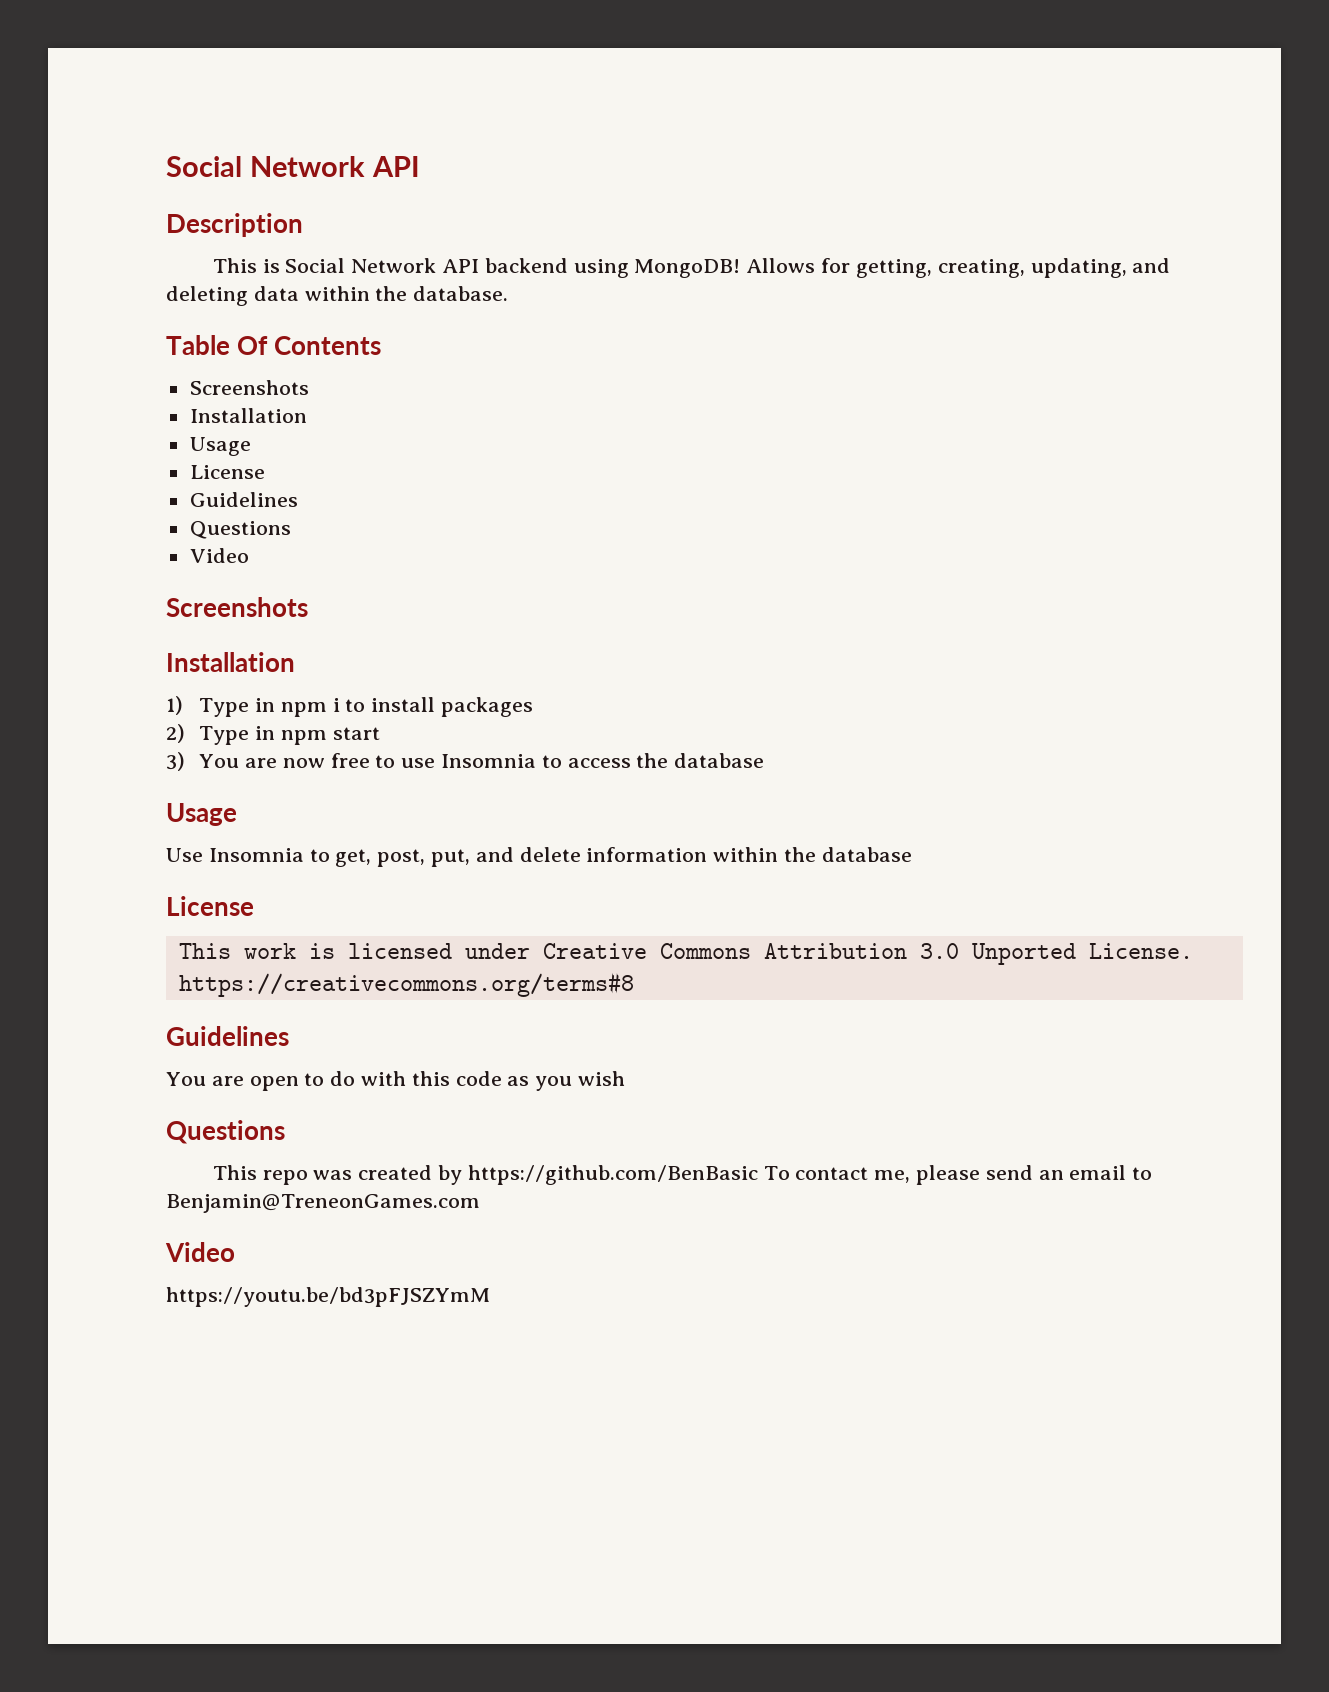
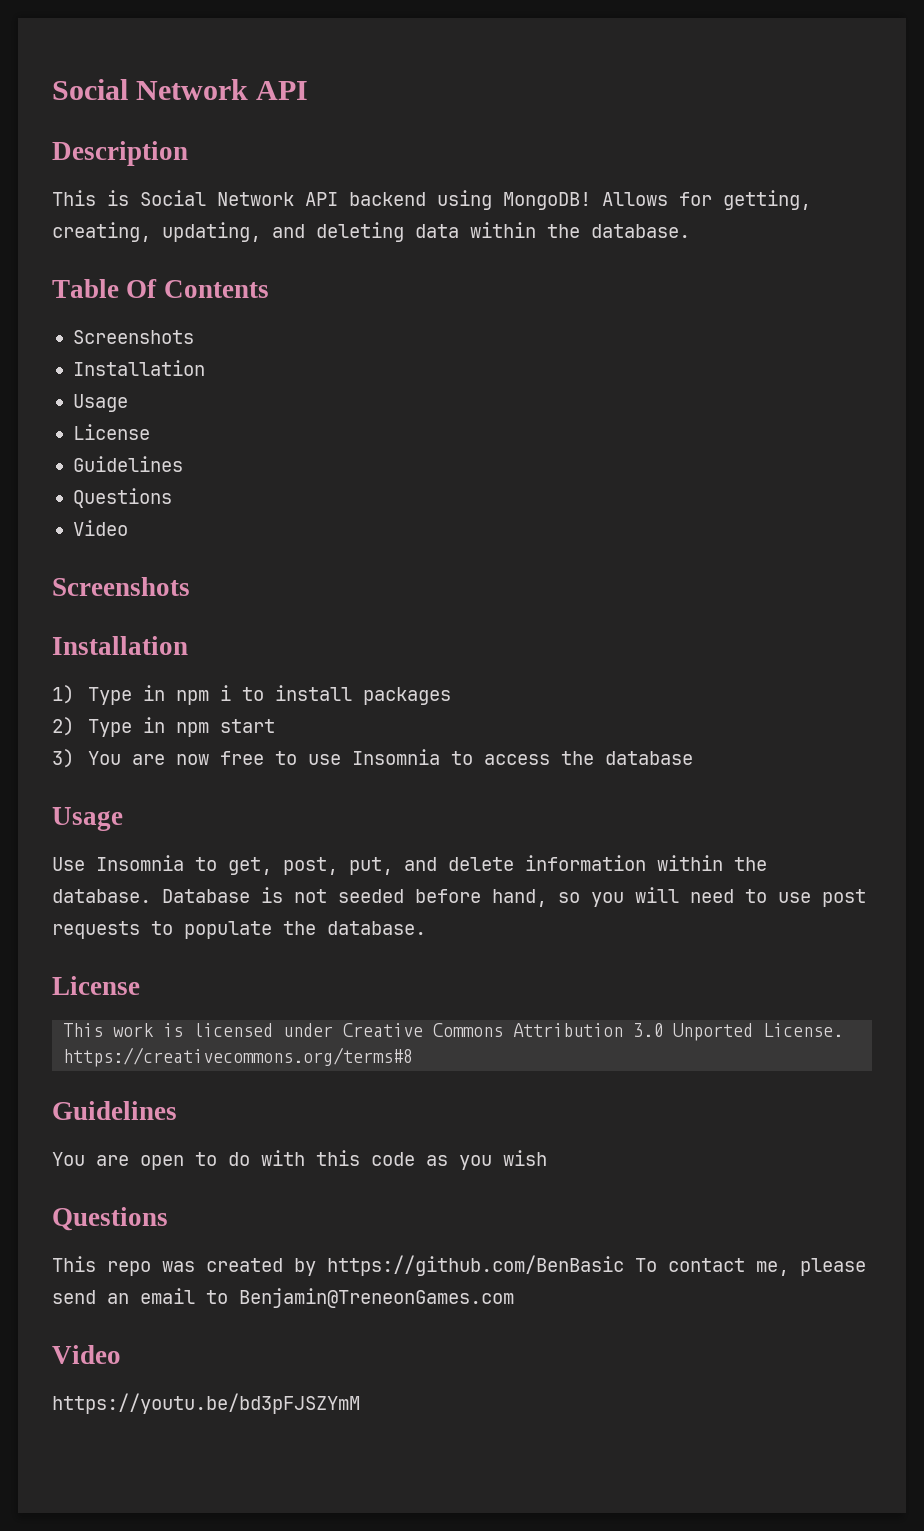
[821,847,912,862] database -> [52,887,866,907] [52,921,426,939] database. Database is not seeded before hand, so you will need to use post requests to populate the database.

